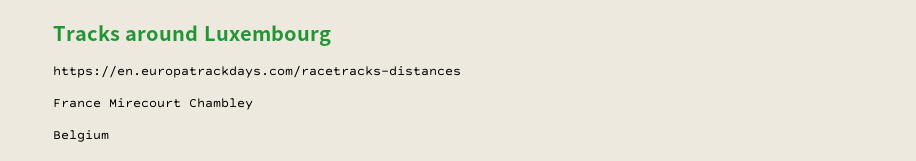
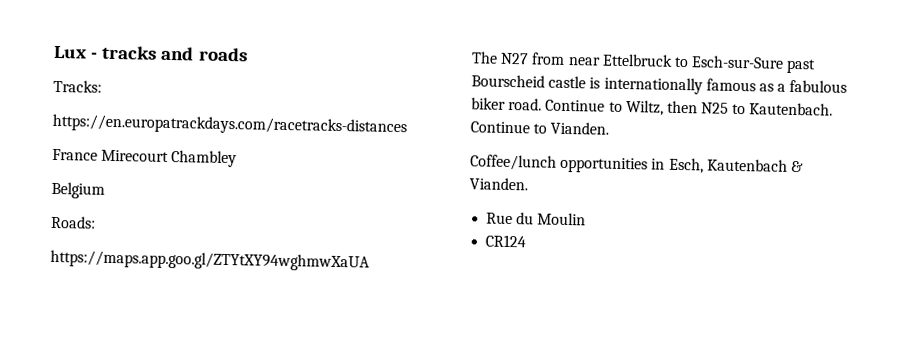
[53,25,331,46] Tracks around Luxembourg -> [53,45,248,62] [53,79,102,93] Lux - tracks and roads // Tracks:
(109, 136) none -> [50,215,96,229] [50,249,370,272] [471,51,817,74] [471,74,848,95] [471,97,834,116] [470,121,610,135] [470,154,804,174] [469,177,528,191] [486,212,587,226] [485,234,527,248] // Roads: // https://maps.app.goo.gl/ZTYtXY94wghmwXaUA // The N27 from near Ettelbruck to Esch-sur-Sure past Bourscheid castle is internationally famous as a fabulous biker road. Continue to Wiltz, then N25 to Kautenbach. Continue to Vianden. // Coffee/lunch opportunities in Esch, Kautenbach & Vianden. // Rue du Moulin // CR124

